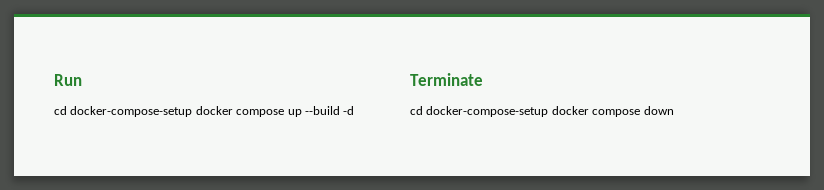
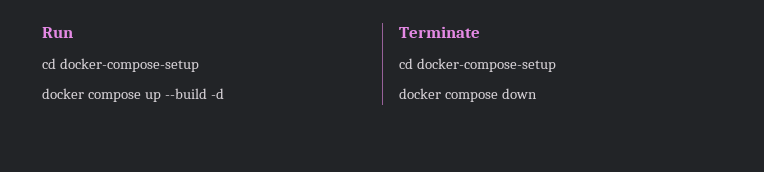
(193, 111) none -> (199, 65) //
(549, 111) none -> (556, 65) //

